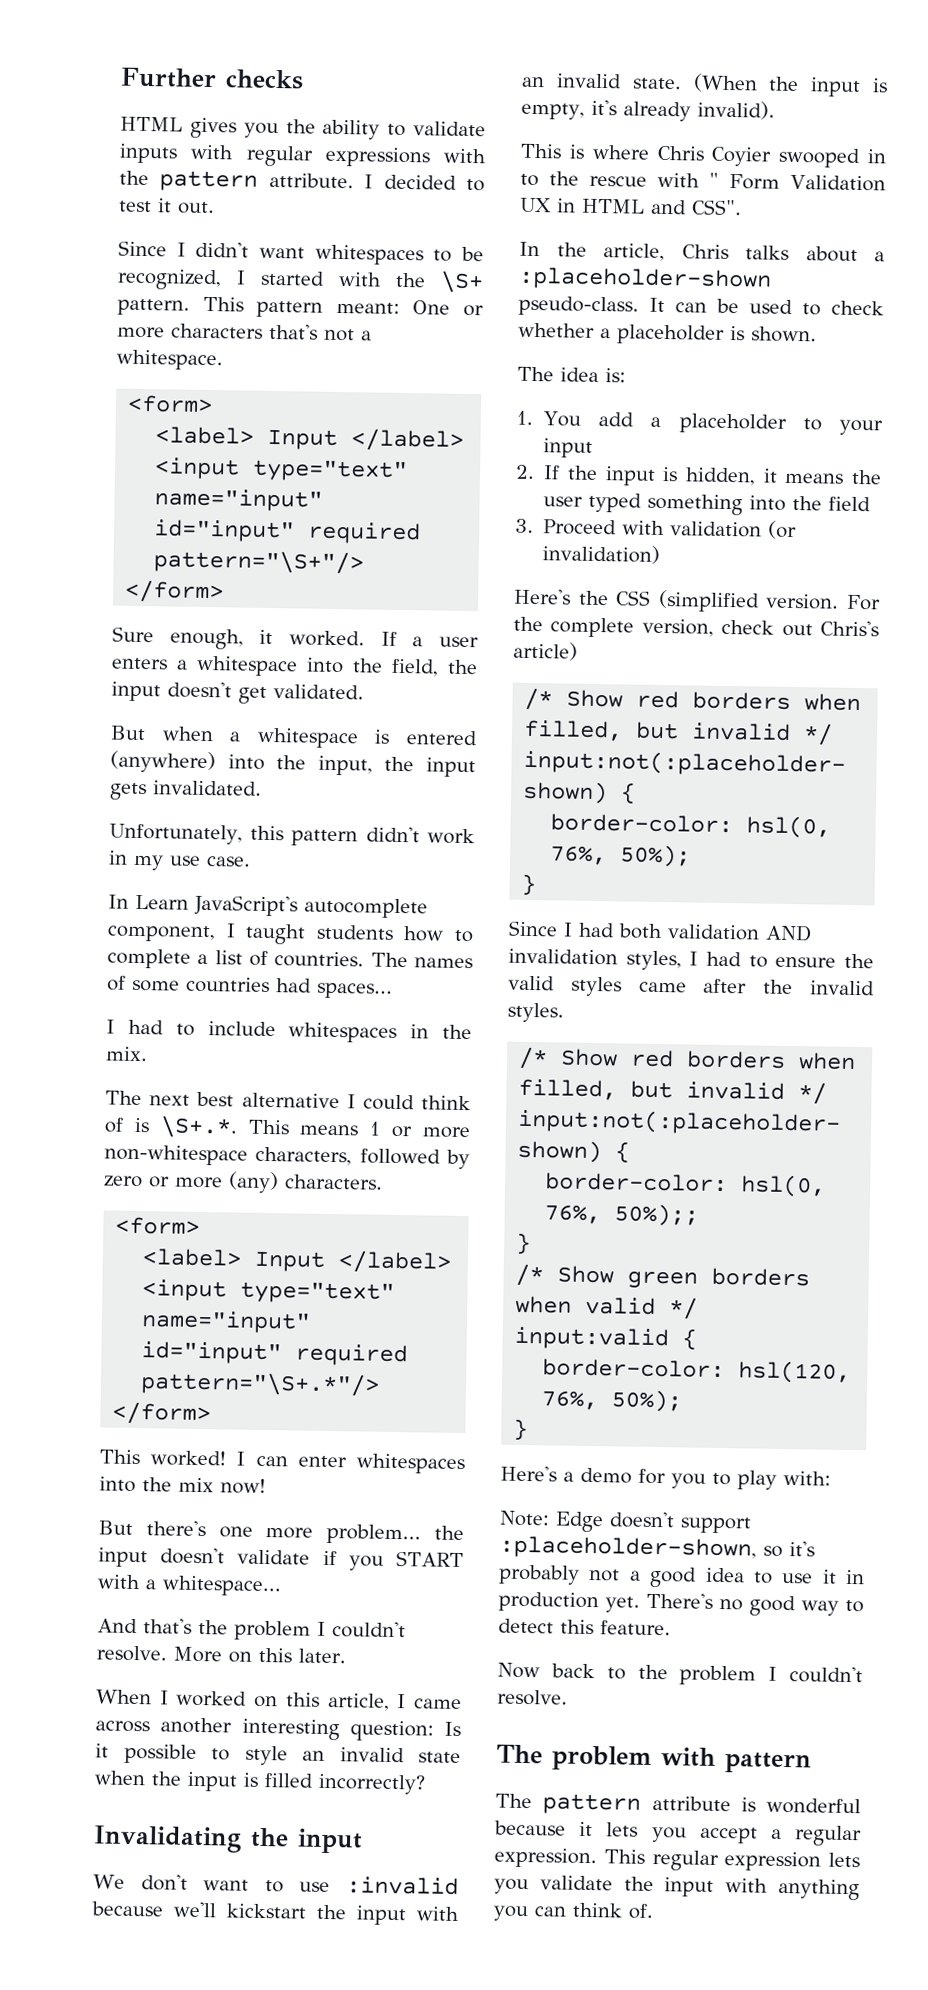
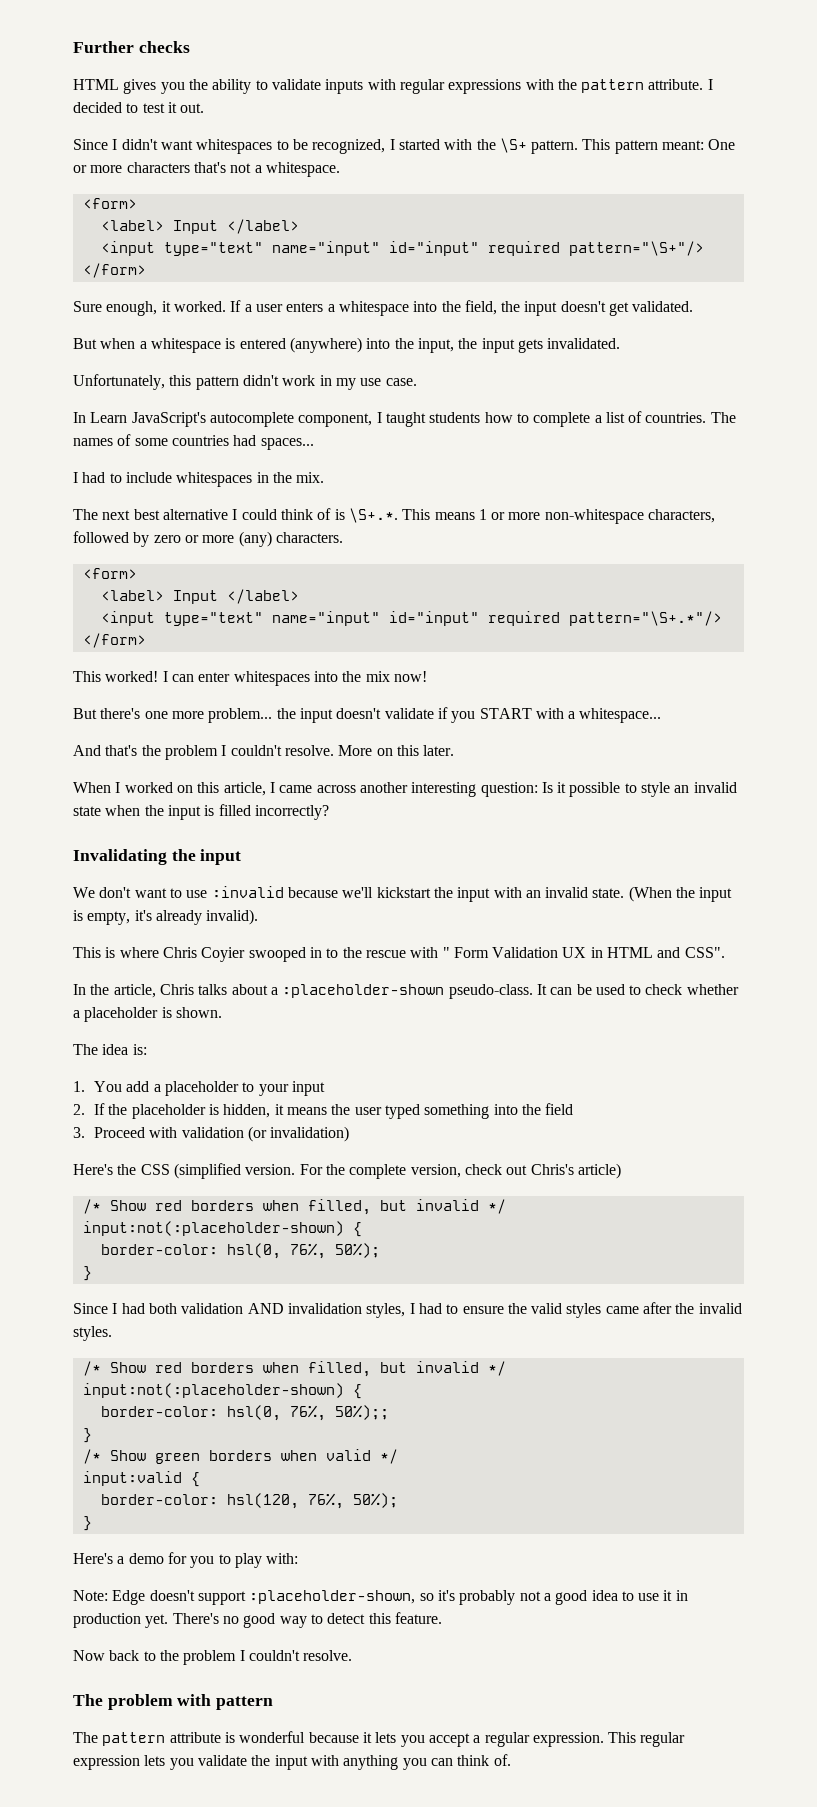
[604,466,656,486] input -> [131,1104,206,1119] placeholder

